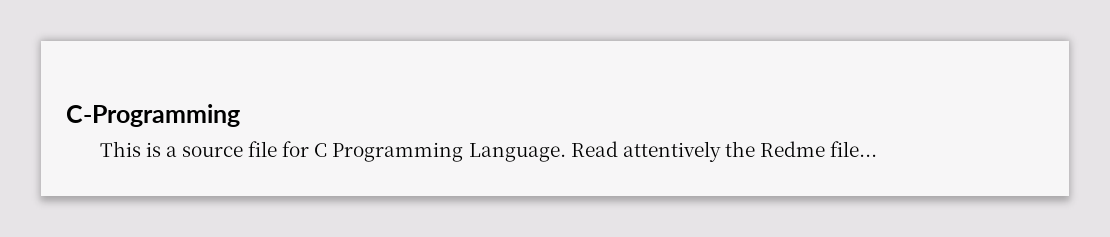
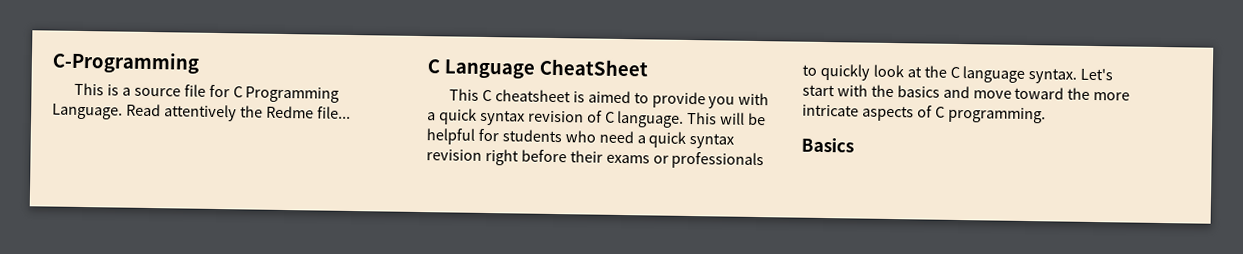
(878, 149) none -> [427,58,648,79] [449,88,770,109] [427,108,767,128] [426,128,735,149] [426,148,765,170] [802,63,1114,84] [802,84,1131,101] [802,104,1046,124] [801,137,854,153] // C Language CheatSheet // This C cheatsheet is aimed to provide you with a quick syntax revision of C language. This will be helpful for students who need a quick syntax revision right before their exams or professionals to quickly look at the C language syntax. Let's start with the basics and move toward the more intricate aspects of C programming. // Basics

